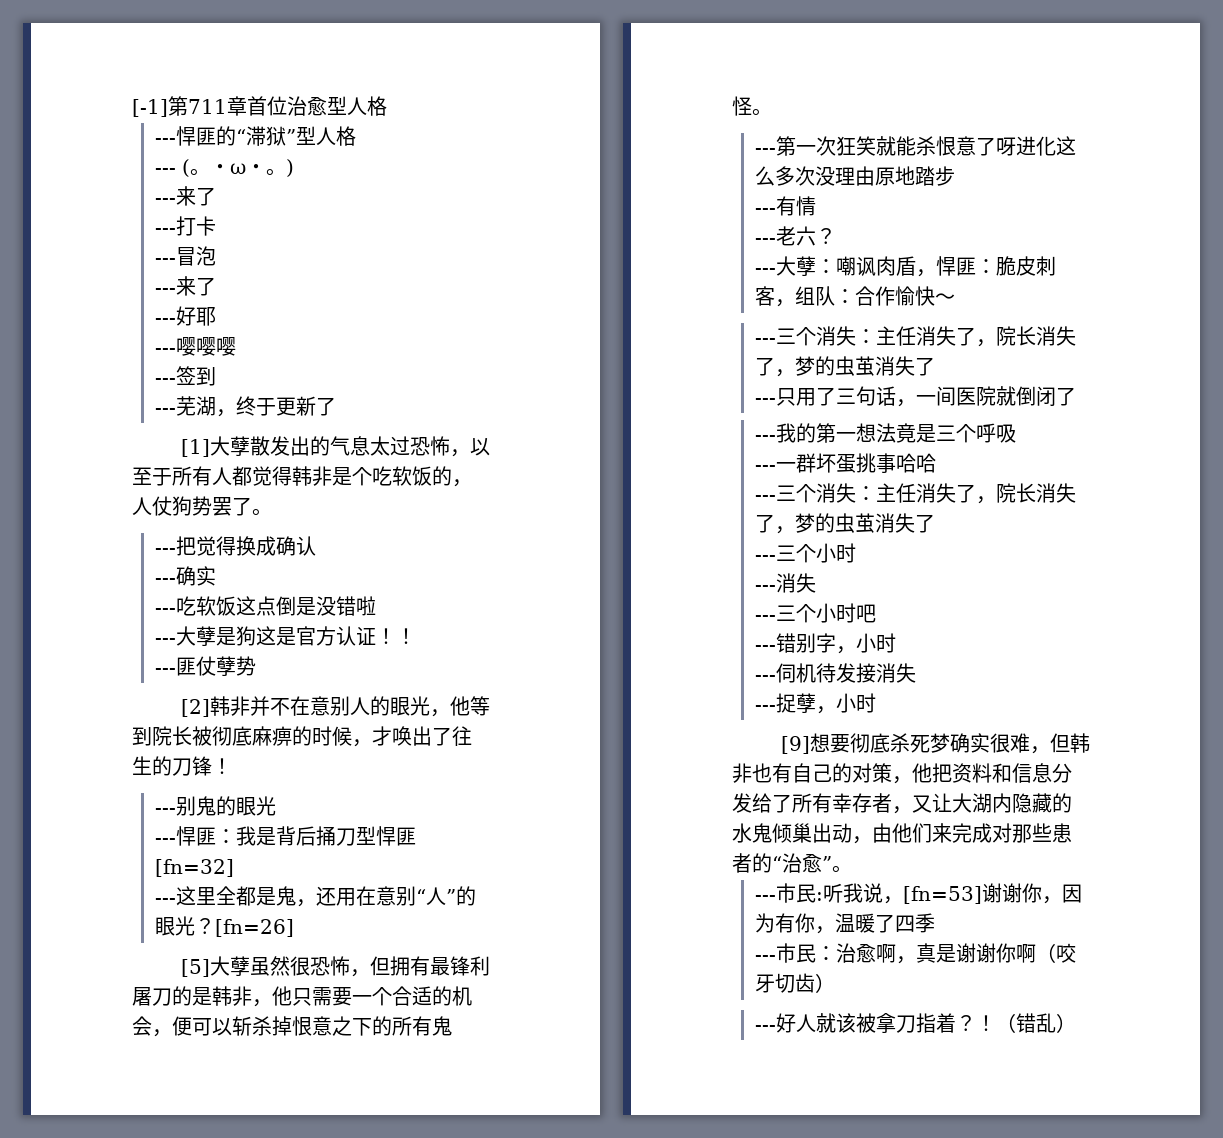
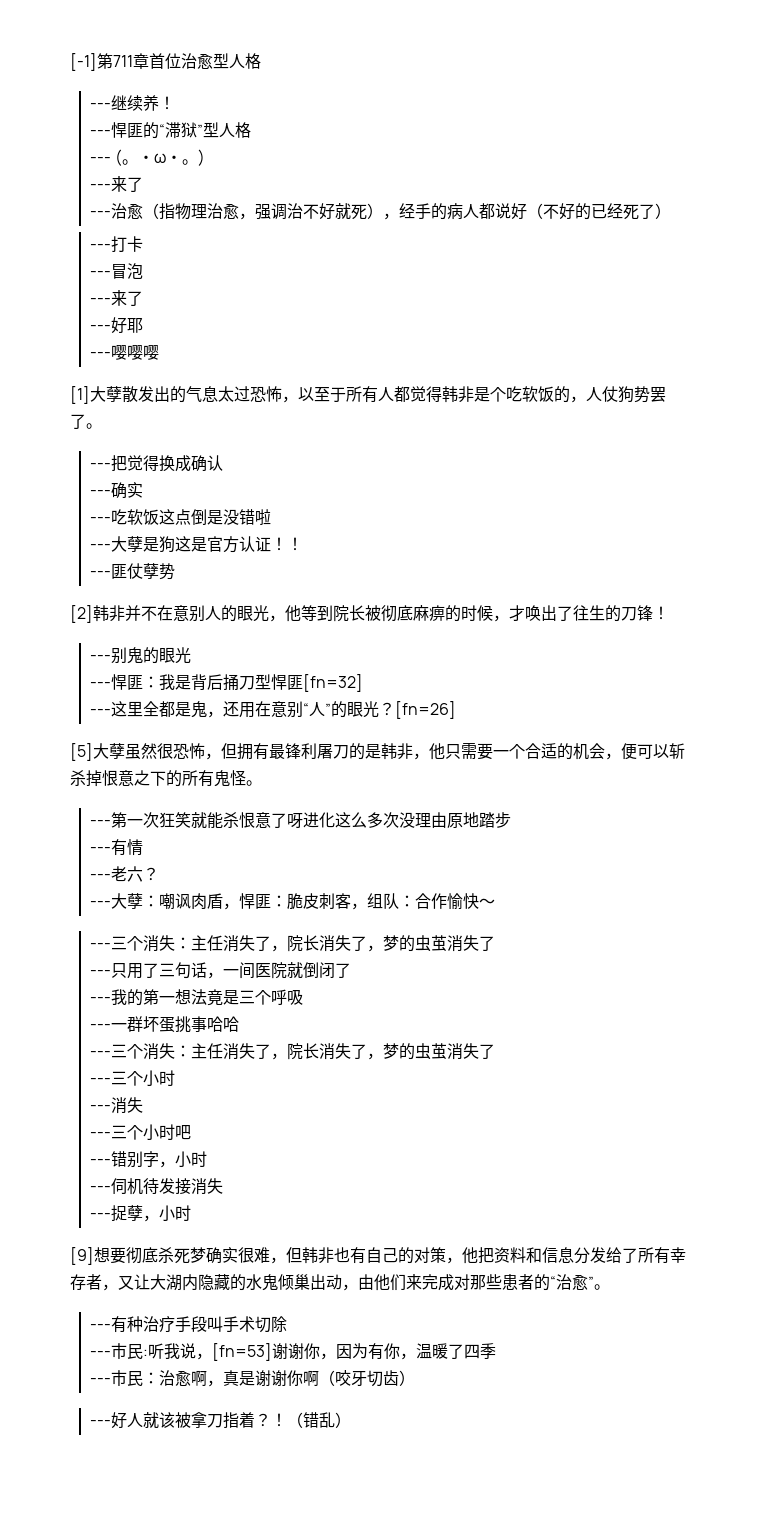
(387, 106) none -> [90,95,176,111] // ---继续养！
(216, 196) none -> [90,203,672,220] // ---治愈（指物理治愈，强调治不好就死），经手的病人都说好（不好的已经死了）
[154,366,216,386] [154,396,336,417] // ---签到 // ---芜湖，终于更新了 -> (160, 352) none
(852, 869) none -> [90,1316,288,1333] // ---有种治疗手段叫手术切除

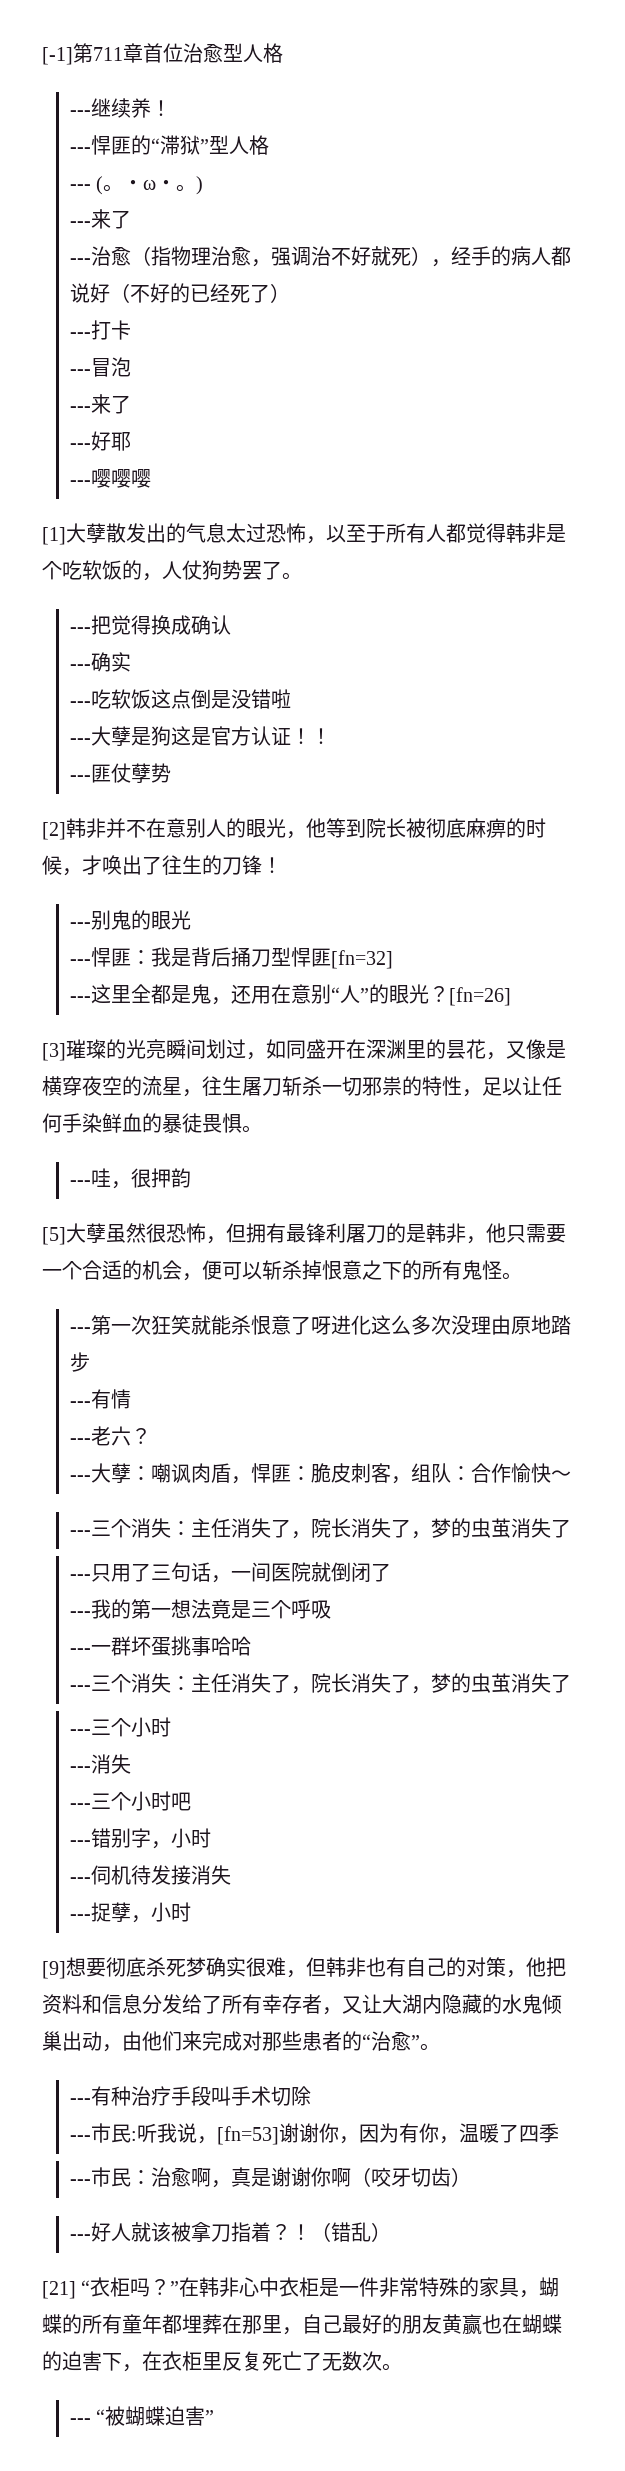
(457, 710) none -> [42,1039,566,1061] [42,1076,562,1097] [42,1113,262,1133] [69,1168,191,1189] // [3]璀璨的光亮瞬间划过，如同盛开在深渊里的昙花，又像是横穿夜空的流星，往生屠刀斩杀一切邪祟的特性，足以让任何手染鲜血的暴徒畏惧。 // ---哇，很押韵
(352, 1420) none -> [42,2277,560,2299] [42,2314,562,2335] [42,2351,402,2372] [69,2406,215,2426] // [21] “衣柜吗？”在韩非心中衣柜是一件非常特殊的家具，蝴蝶的所有童年都埋葬在那里，自己最好的朋友黄赢也在蝴蝶的迫害下，在衣柜里反复死亡了无数次。 // --- “被蝴蝶迫害”

